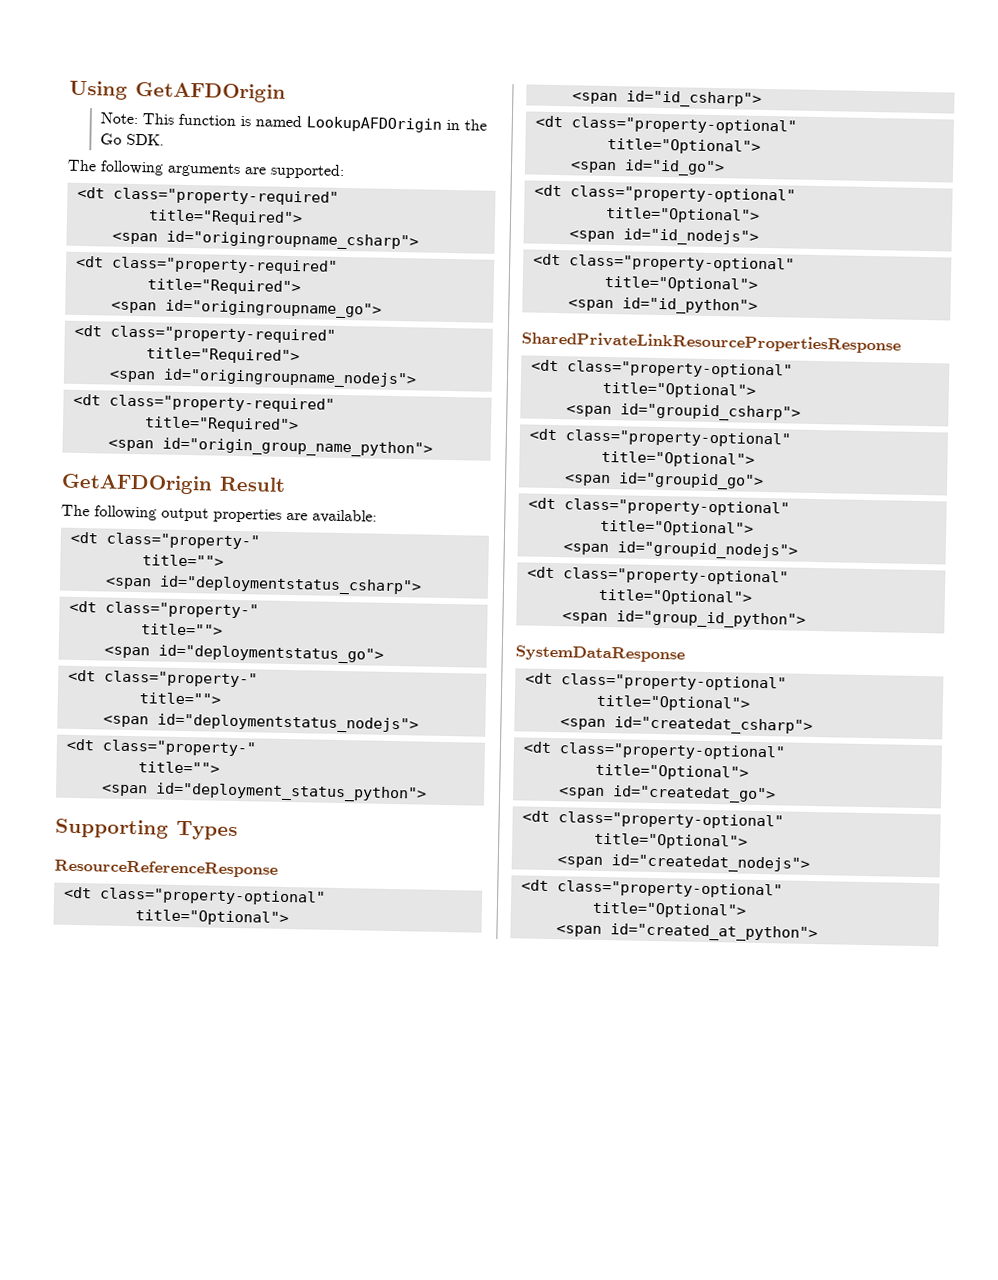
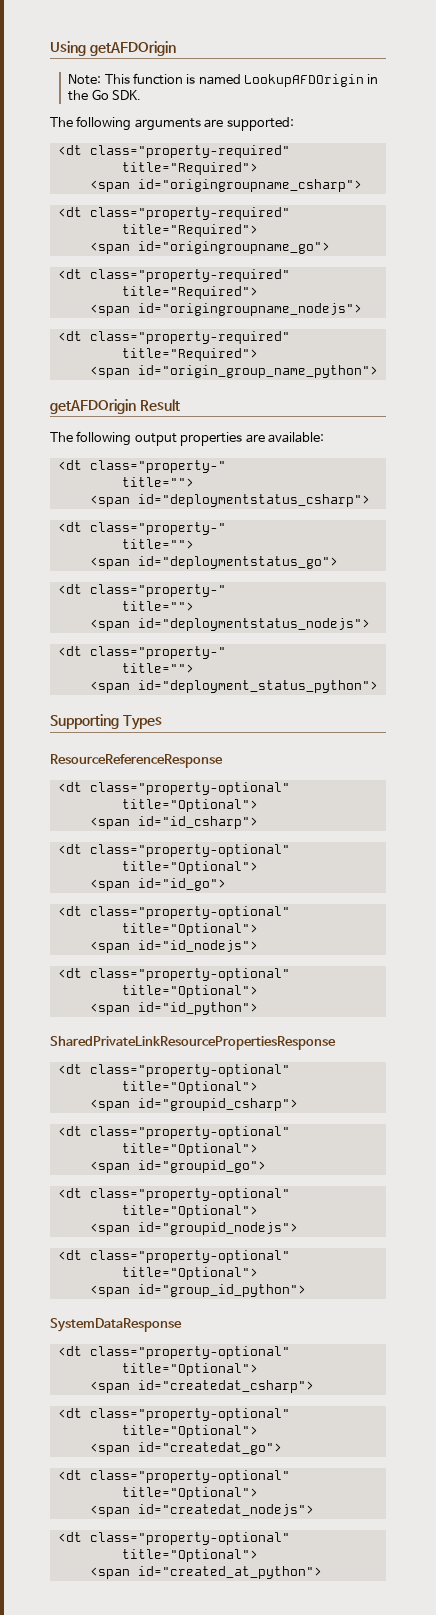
[135,81,286,103] GetAFDOrigin -> [89,41,176,56] getAFDOrigin
[61,473,213,495] GetAFDOrigin -> [50,399,136,414] getAFDOrigin

